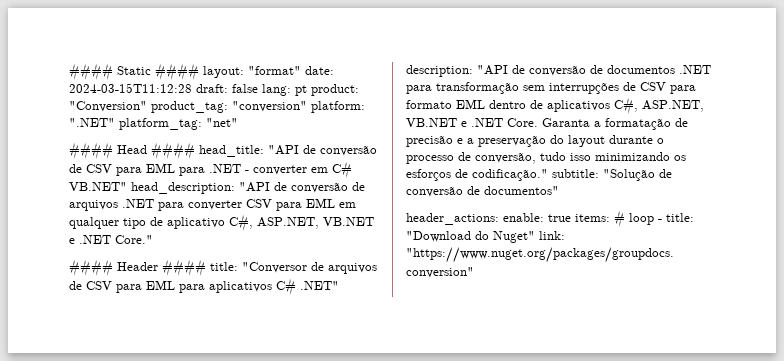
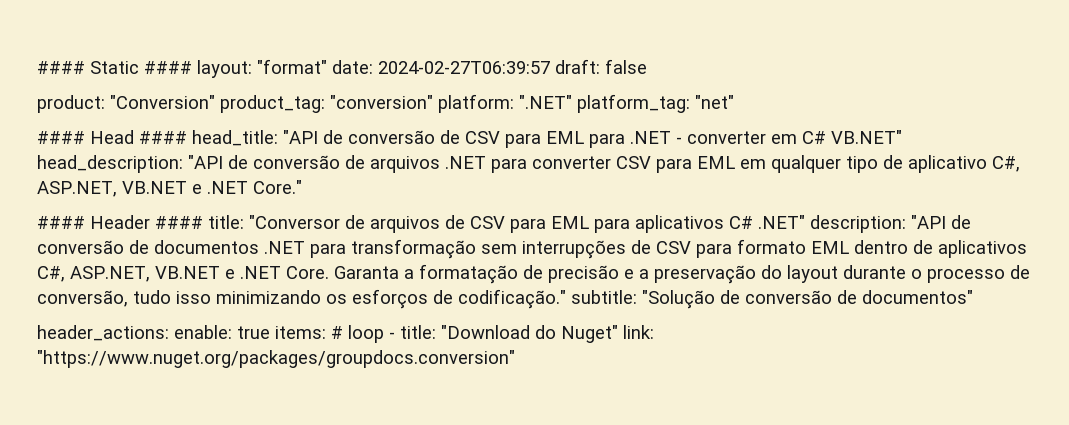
[69,83,192,93] 2024-03-15T11:12:28 -> [378,61,550,74] 2024-02-27T06:39:57
[262,84,307,96] lang: pt -> (647, 66) //

